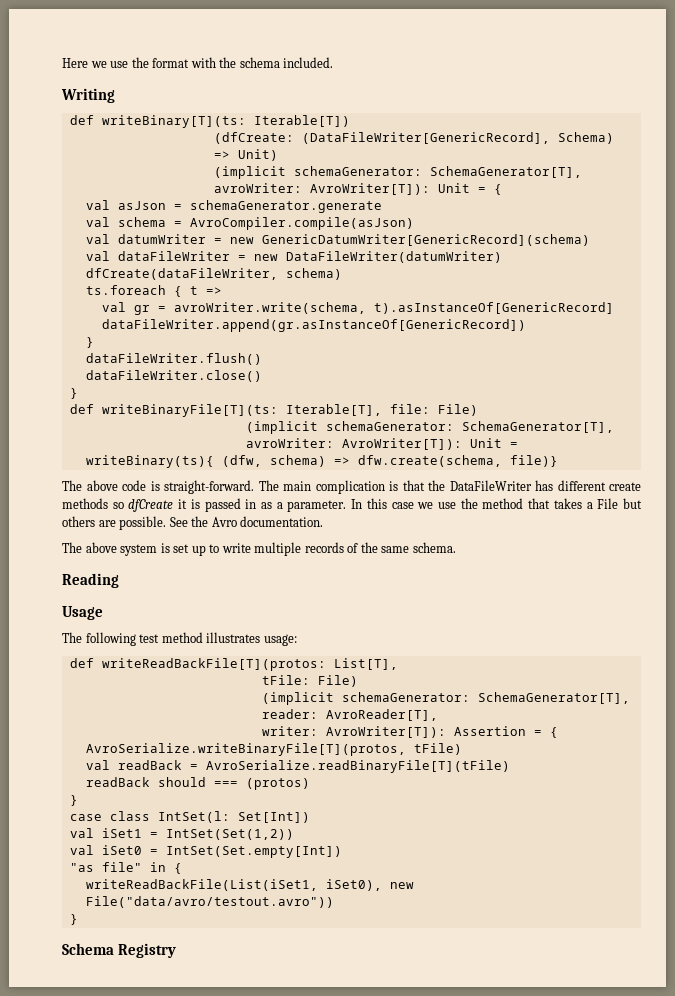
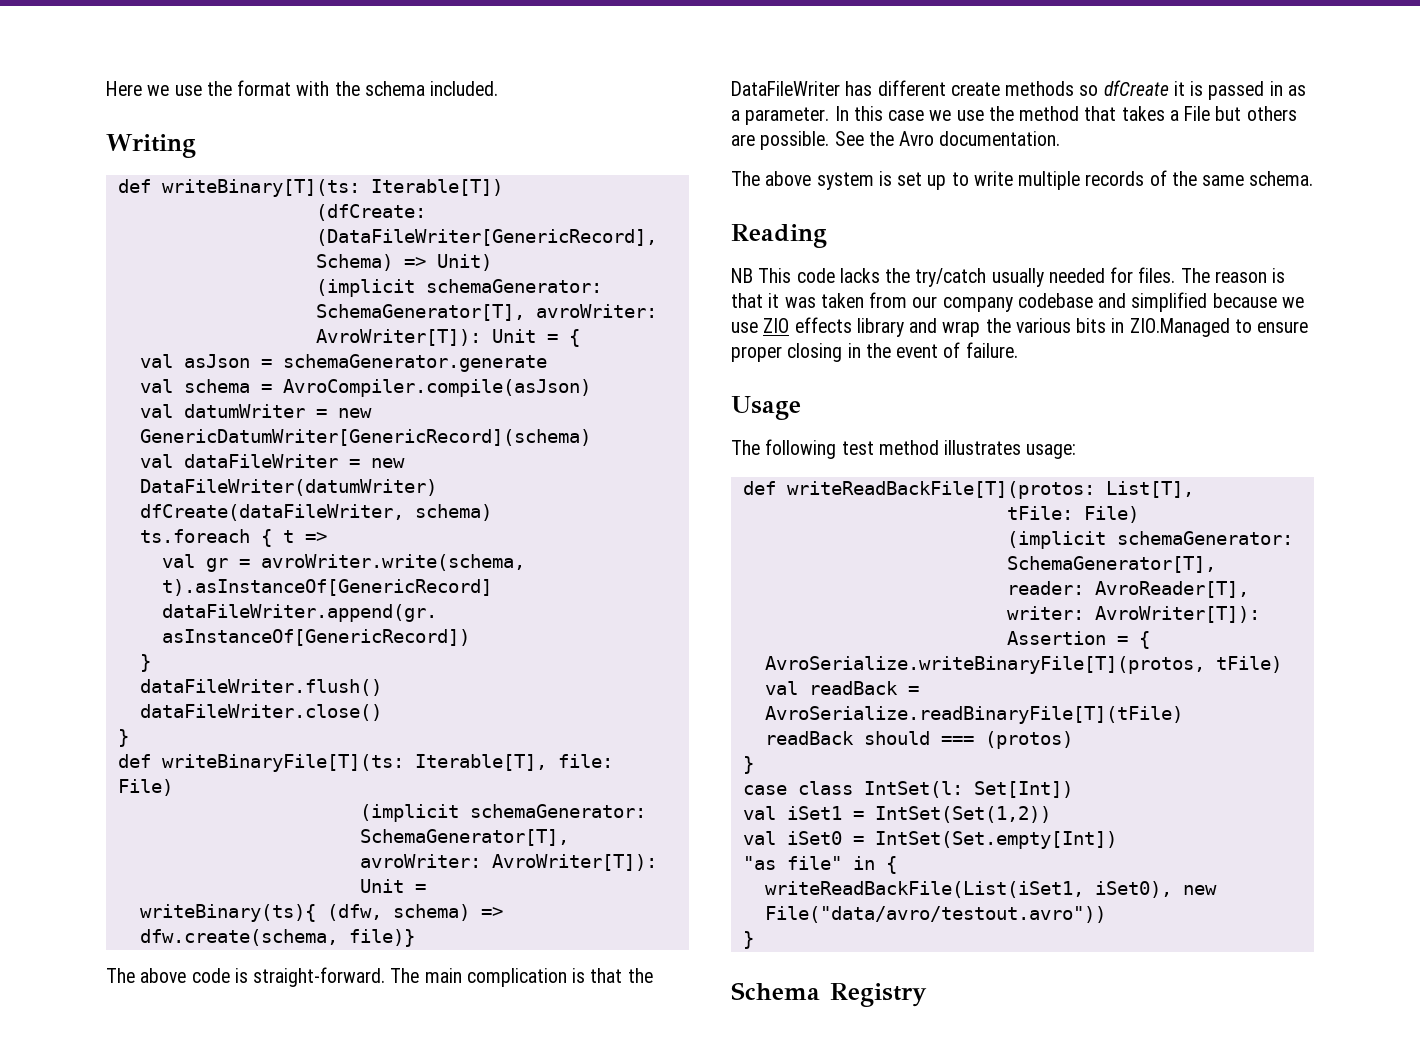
(119, 580) none -> [731,267,1286,287] [731,292,1304,312] [731,317,1309,337] [731,342,1018,362] // NB This code lacks the try/catch usually needed for files. The reason is that it was taken from our company codebase and simplified because we use ZIO effects library and wrap the various bits in ZIO.Managed to ensure proper closing in the event of failure.

